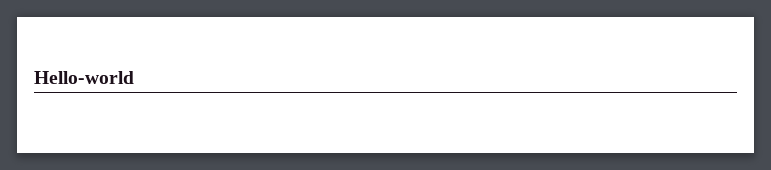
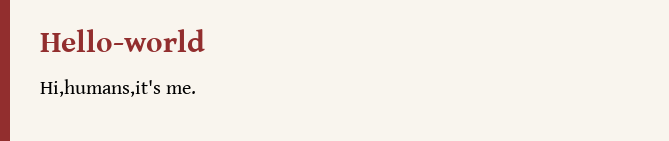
(134, 77) none -> [40,79,197,97] // Hi,humans,it's me.

